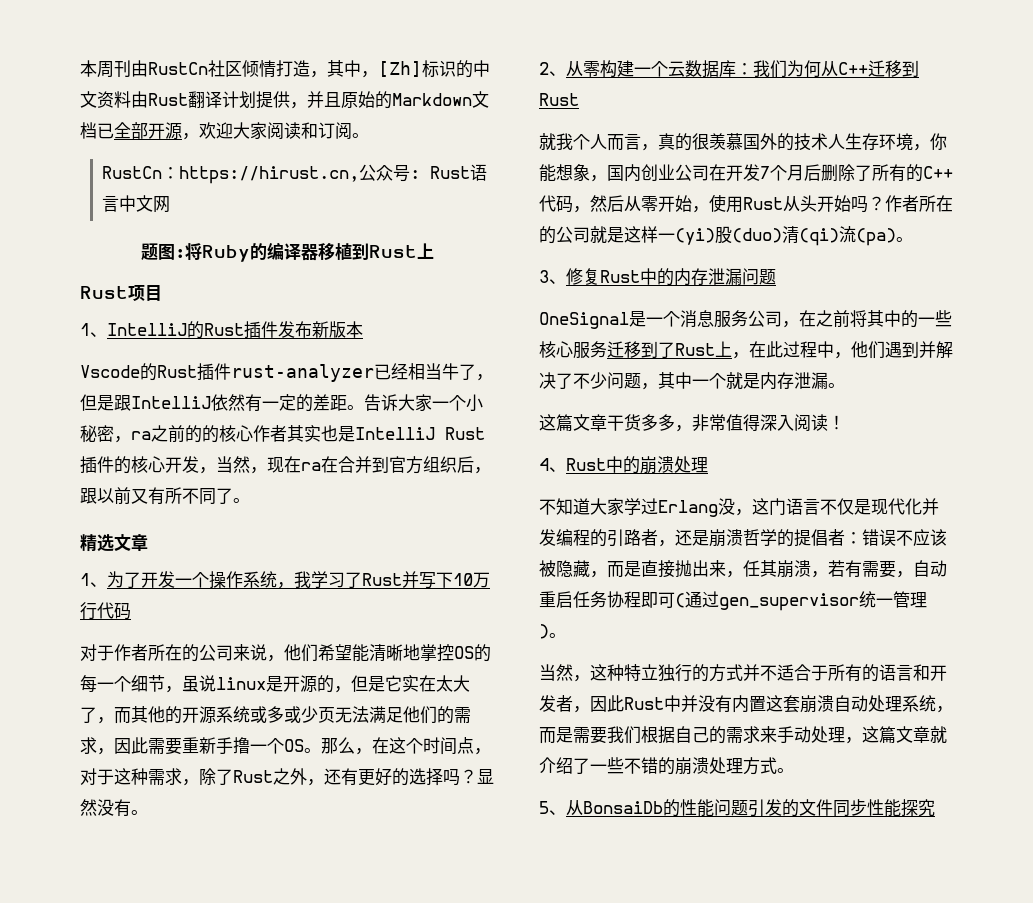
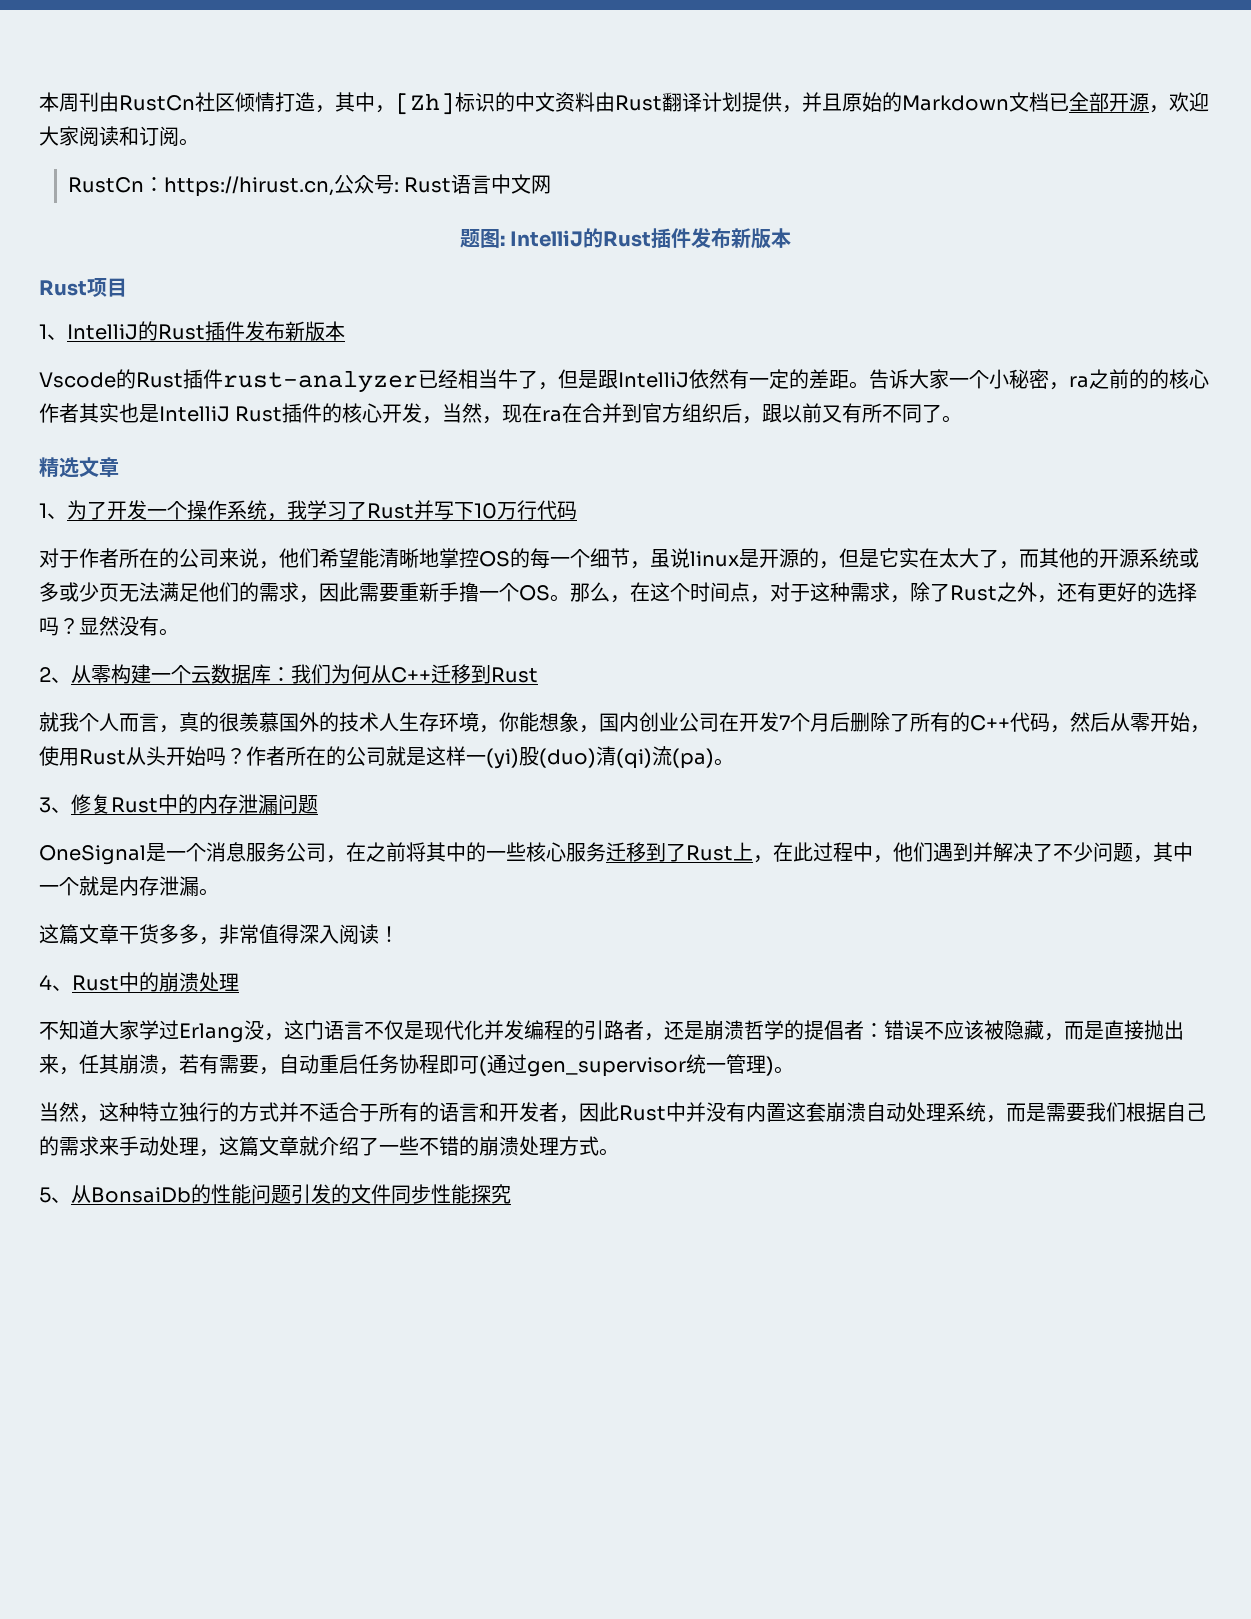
[184,242,434,262] 将Ruby的编译器移植到Rust上 -> [510,228,792,249] IntelliJ的Rust插件发布新版本

